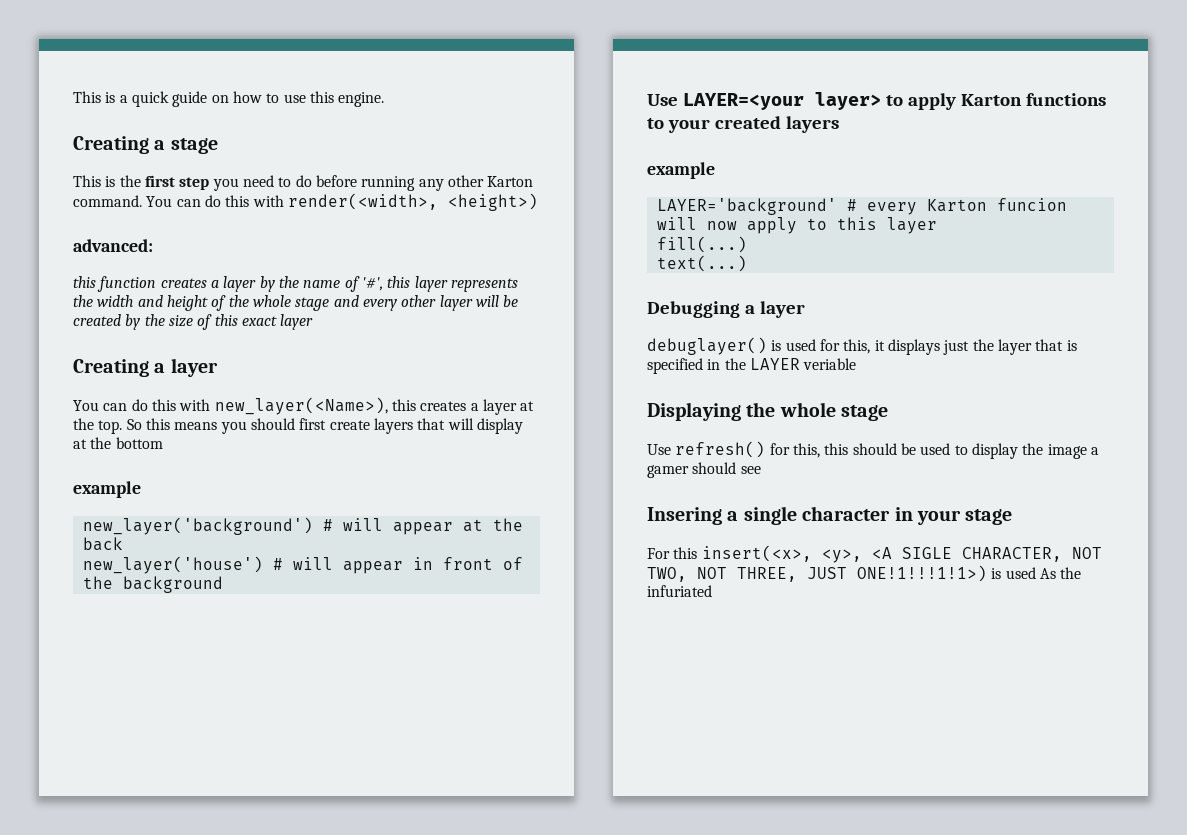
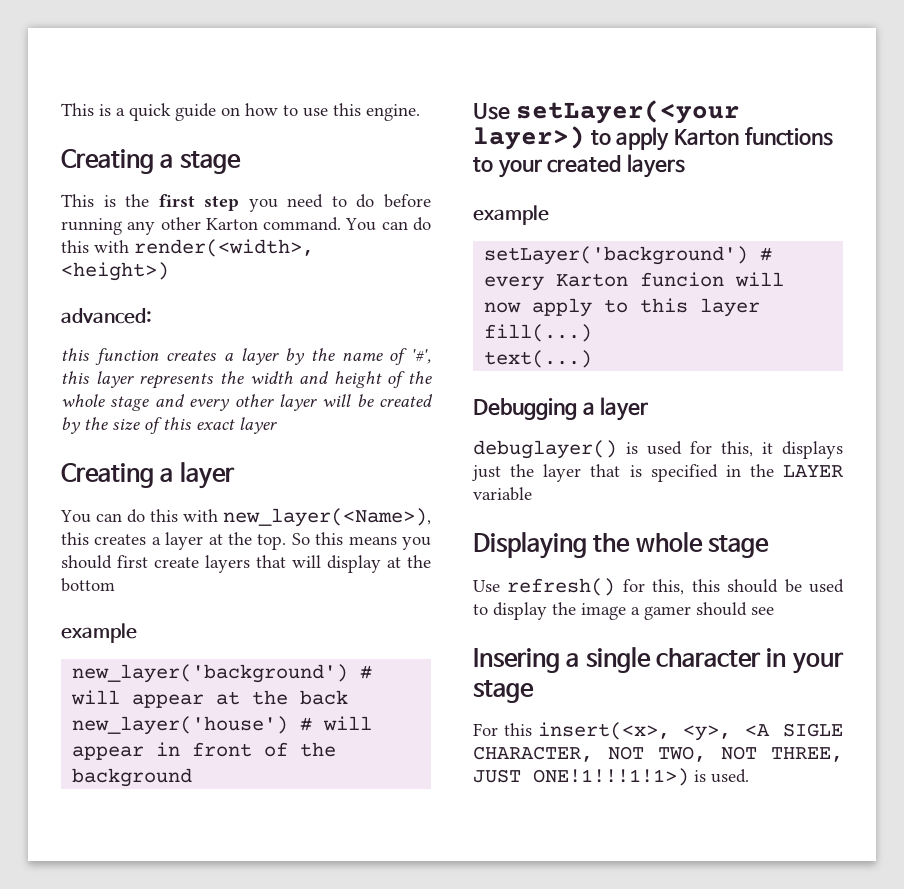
[682,92,881,110] LAYER=<your layer> -> [515,100,740,124] [473,126,585,150] setLayer(<your layer>)
[656,198,837,215] LAYER='background' -> [484,246,749,265] setLayer('background')
[803,358,857,370] veriable -> [473,487,532,501] variable
[1005,567,1082,579] [647,585,712,597] used As the infuriated -> [711,769,749,783] used.

